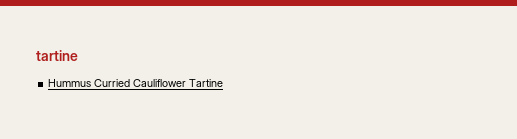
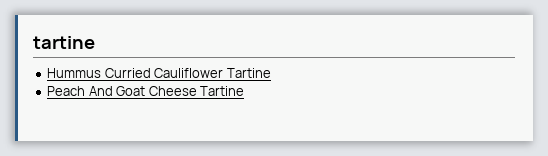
(224, 83) none -> [47,86,245,96] // Peach And Goat Cheese Tartine

